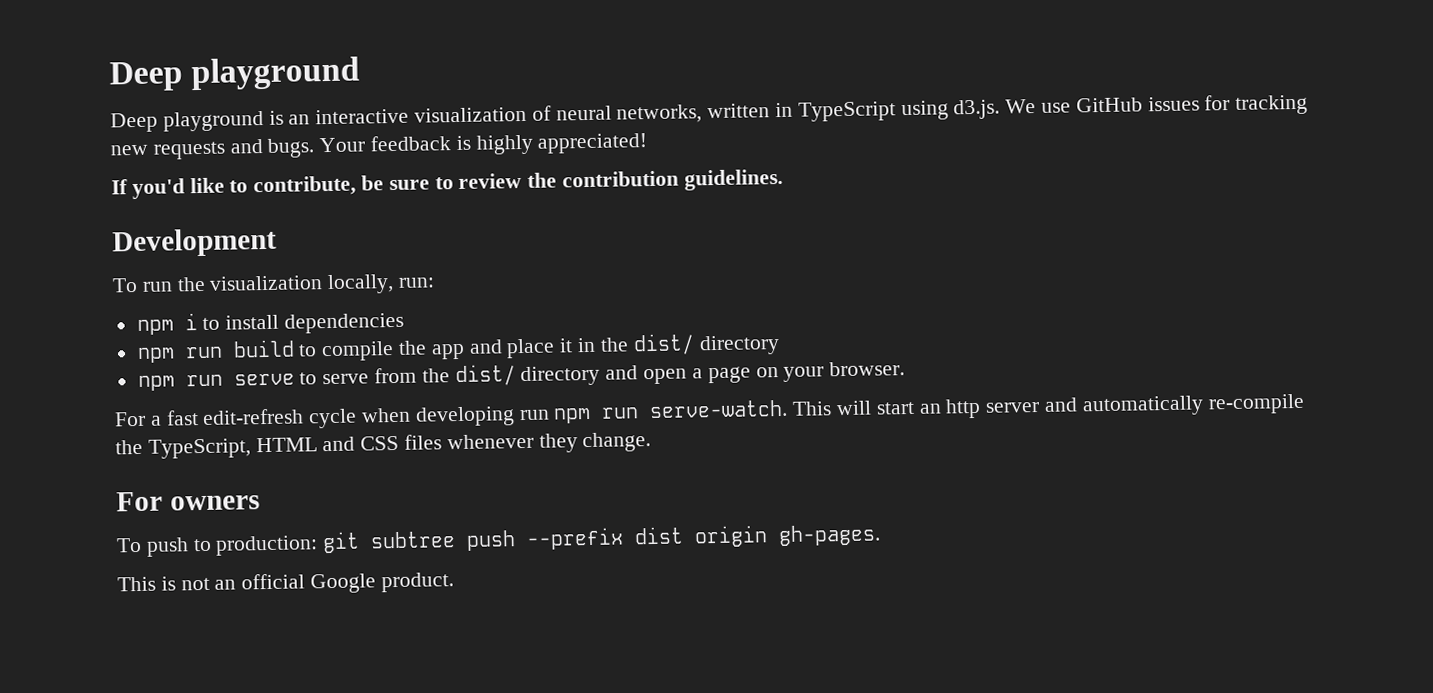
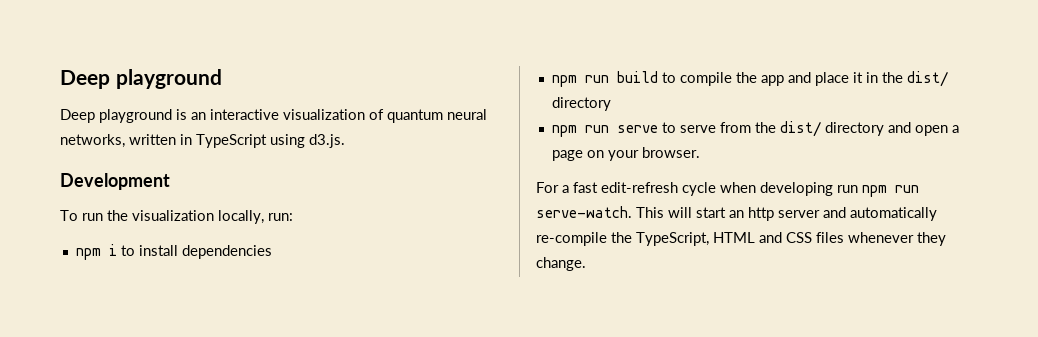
(552, 113) none -> [387,109,443,123] quantum
[1005,94,1309,115] [110,133,648,160] [111,168,783,200] We use GitHub issues for tracking new requests and bugs. Your feedback is highly appreciated! // If you'd like to contribute, be sure to review the contribution guidelines. -> (345, 141) none
[116,491,260,512] [116,524,882,557] [117,572,454,594] // For owners // To push to production: git subtree push --prefix dist origin gh-pages. // This is not an official Google product. -> (586, 264) none

